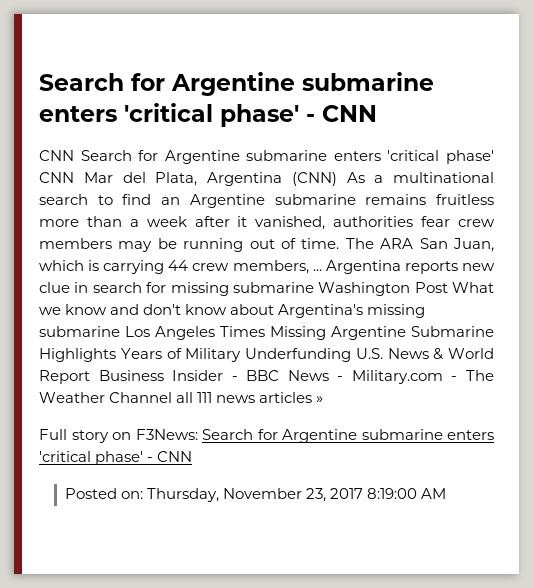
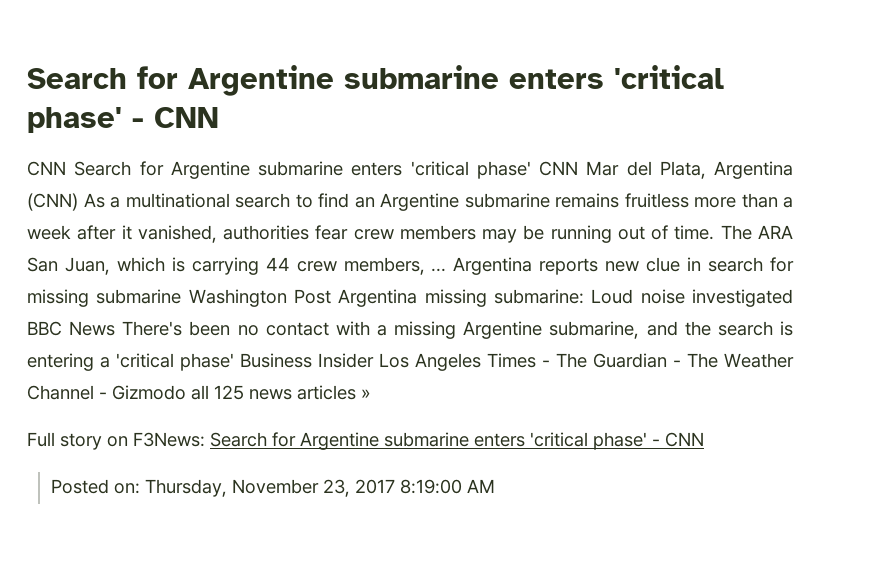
[452,282,494,293] [39,304,426,318] [39,326,494,340] [39,348,494,362] [39,370,494,384] [39,392,213,403] What we know and don't know about Argentina's missing submarine Los Angeles Times Missing Argentine Submarine Highlights Years of Military Underfunding U.S. News & World Report Business Insider - BBC News - Military.com - The Weather Channel all 111 -> [338,289,793,307] [27,321,793,339] [27,353,794,371] [27,385,244,400] Argentina missing submarine: Loud noise investigated BBC News There's been no contact with a missing Argentine submarine, and the search is entering a 'critical phase' Business Insider Los Angeles Times - The Guardian - The Weather Channel - Gizmodo all 125

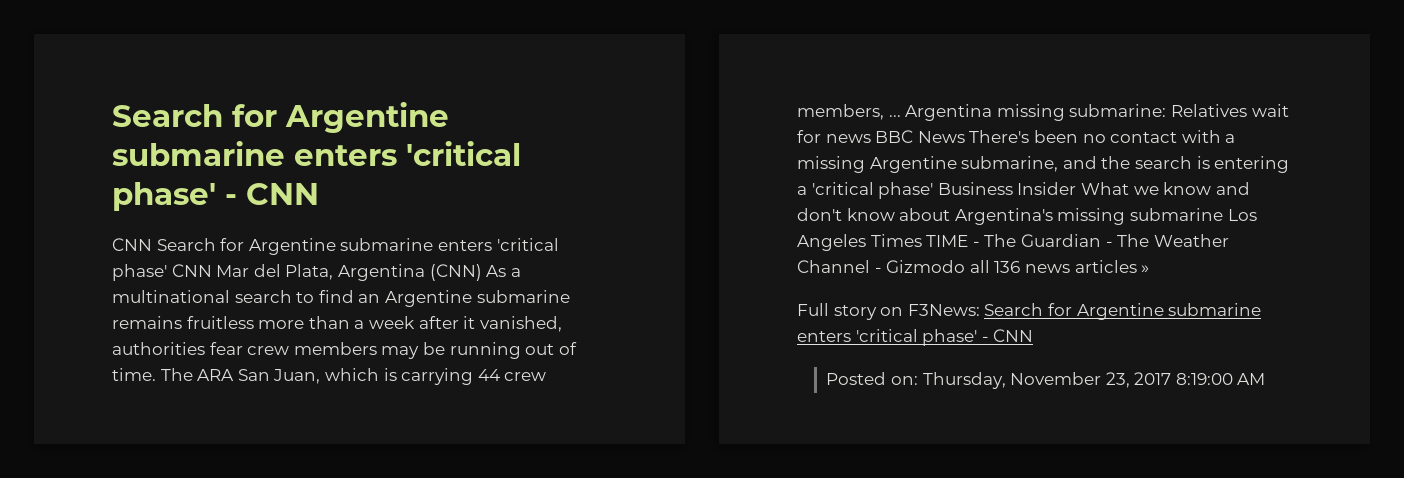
[539,257,794,275] [27,289,793,307] reports new clue in search for missing submarine Washington Post Argentina missing submarine: Loud noise investigated -> [996,104,1289,121] [797,130,871,143] missing submarine: Relatives wait for news
(374, 360) none -> [1080,182,1250,195] [797,208,1223,225] What we know and don't know about Argentina's missing submarine
(536, 360) none -> [926,235,969,247] TIME
[214,385,244,400] 125 -> [994,261,1021,273] 136

